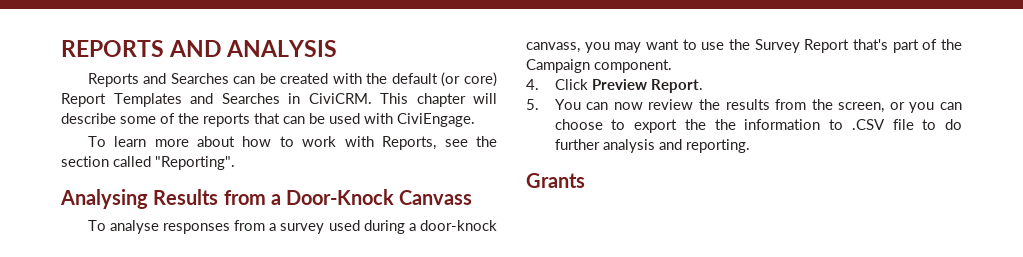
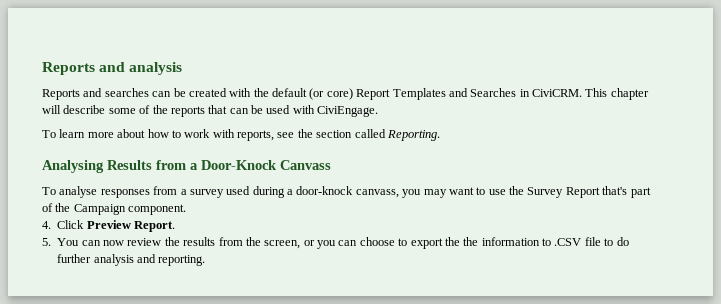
[61,40,338,57] [87,73,229,87] REPORTS AND ANALYSIS // Reports and Searches -> [42,62,183,75] [42,88,149,100] Reports and analysis // Reports and searches
[382,136,437,150] Reports, -> [237,130,274,141] reports,
[155,156,235,170] "Reporting". -> [386,130,440,141] Reporting.
[526,173,585,188] // Grants -> (206, 260) none

